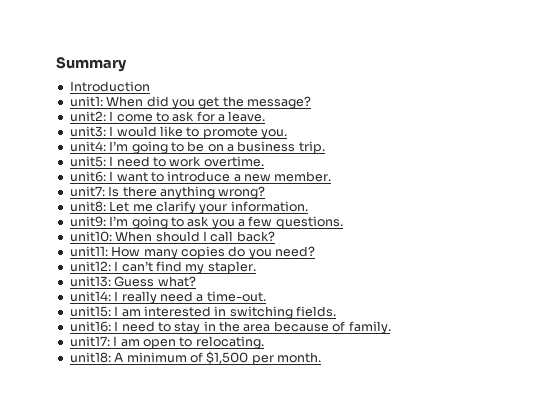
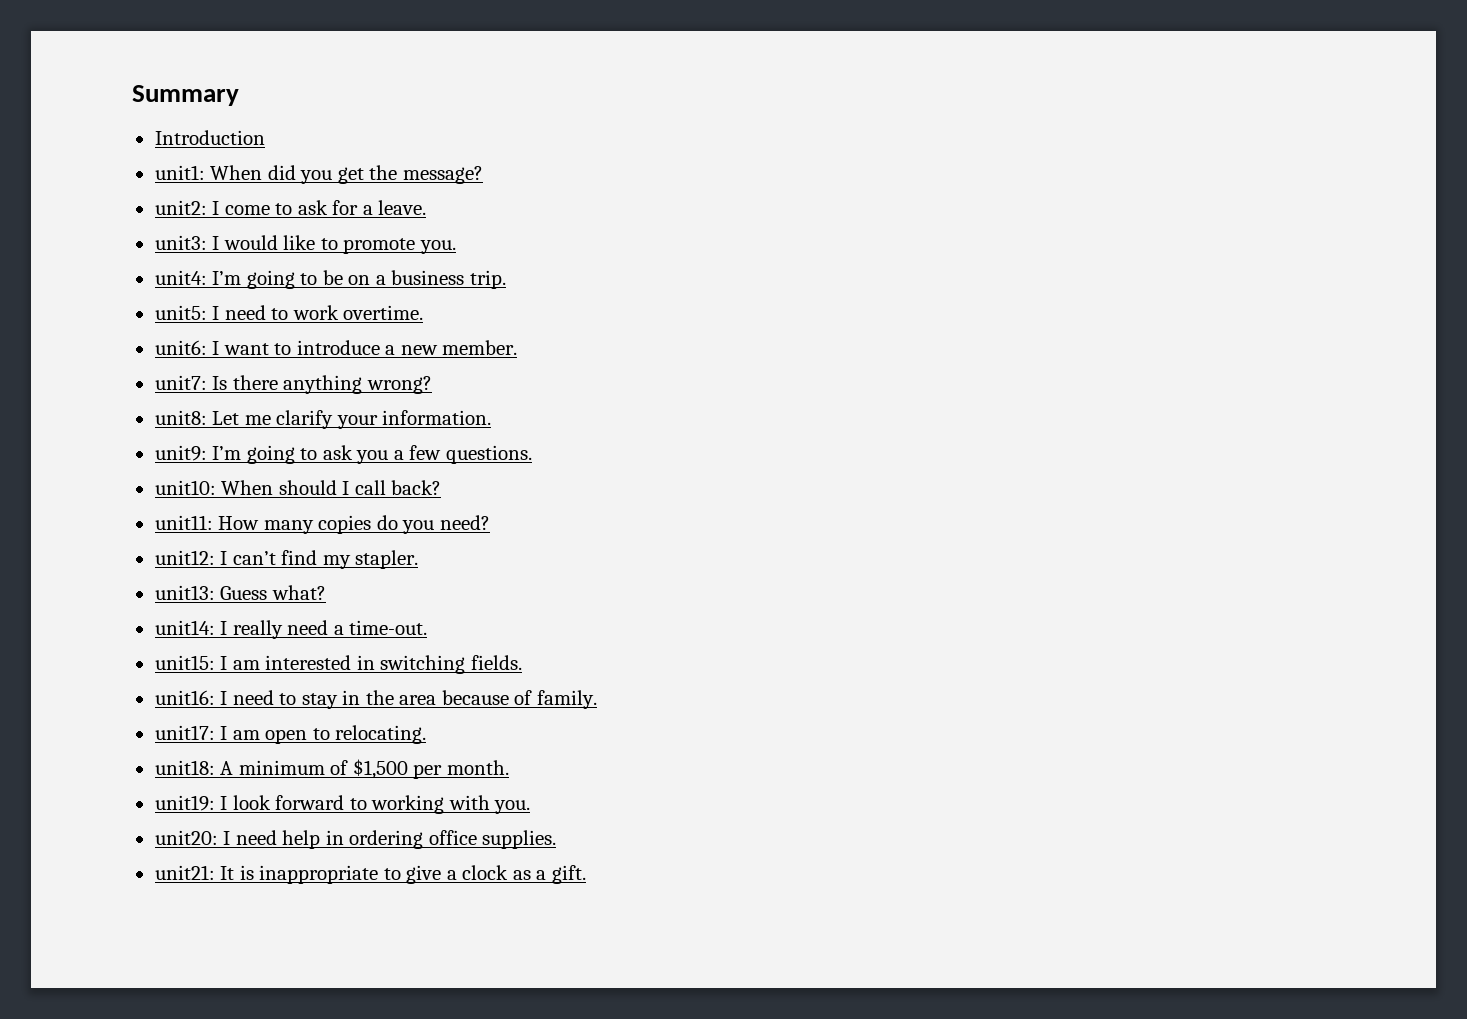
(321, 357) none -> [154,795,531,814] [154,830,557,849] [154,865,586,884] // unit19: I look forward to working with you. // unit20: I need help in ordering office supplies. // unit21: It is inappropriate to give a clock as a gift.

